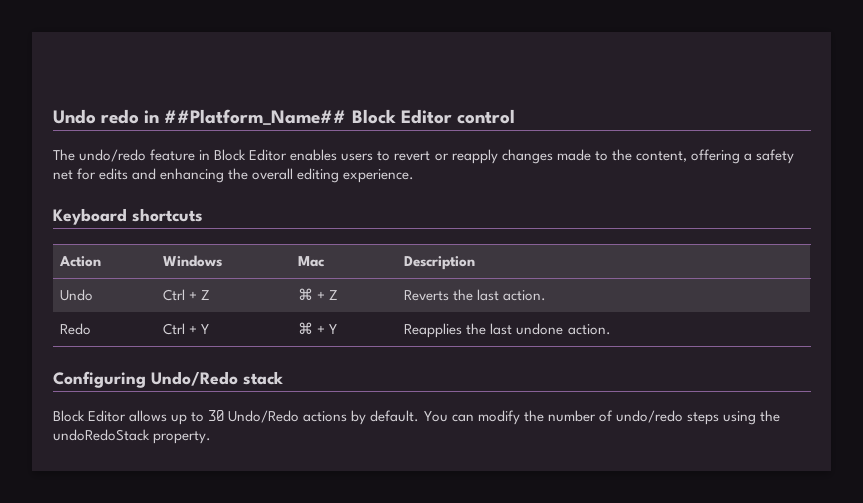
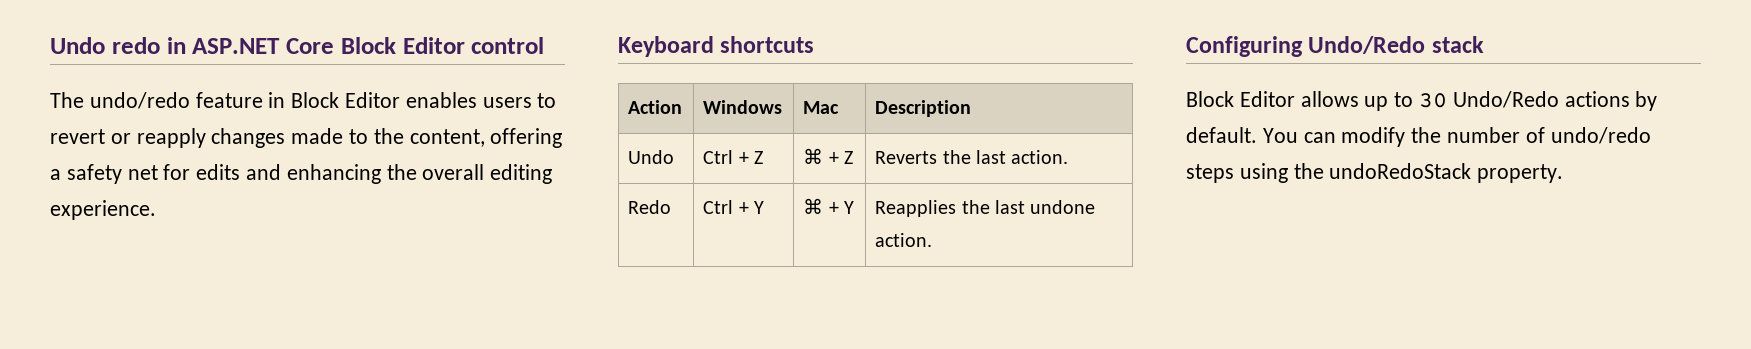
[164,109,347,125] ##Platform_Name## -> [192,38,334,54] ASP.NET Core

